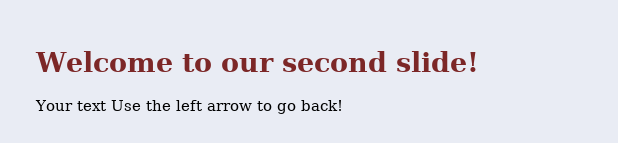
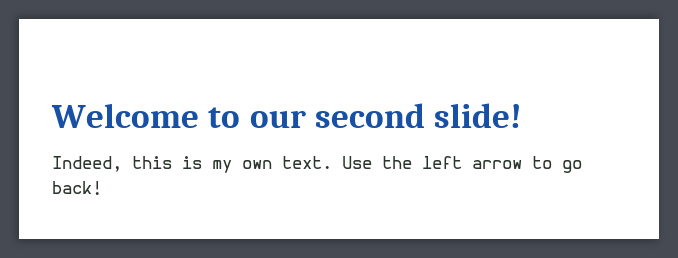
[35,100,106,111] Your text -> [52,156,332,173] Indeed, this is my own text.

